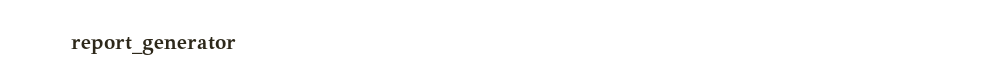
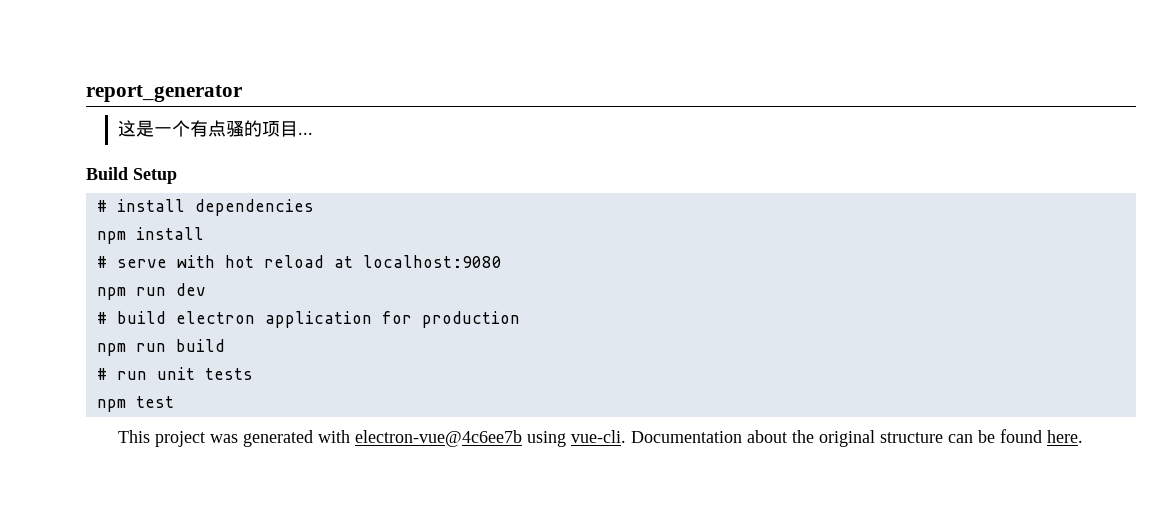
(236, 46) none -> [117,120,313,137] [86,167,177,184] [96,199,314,216] [96,227,204,244] [96,255,502,268] [96,283,206,300] [96,311,520,328] [96,339,225,356] [96,367,253,380] [96,396,174,412] [118,429,1084,447] // 这是一个有点骚的项目... // Build Setup // # install dependencies // npm install // # serve with hot reload at localhost:9080 // npm run dev // # build electron application for production // npm run build // # run unit tests // npm test // This project was generated with electron-vue@4c6ee7b using vue-cli. Documentation about the original structure can be found here.

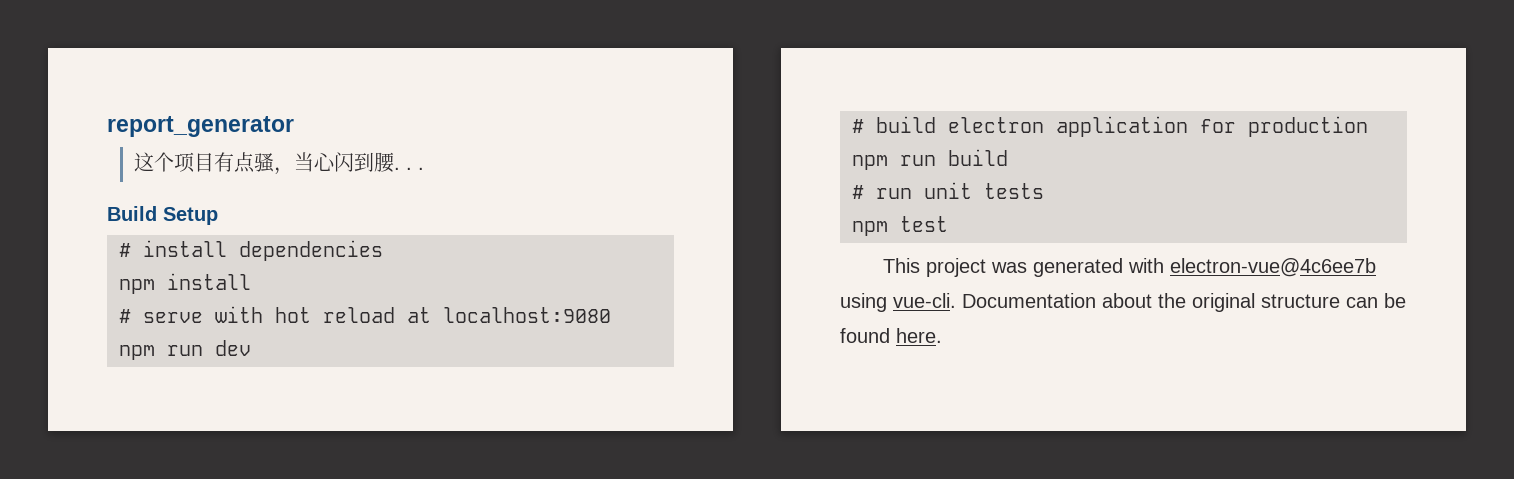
[135,120,313,137] 是一个有点骚的项目... -> [154,152,425,175] 个项目有点骚，当心闪到腰. . .

